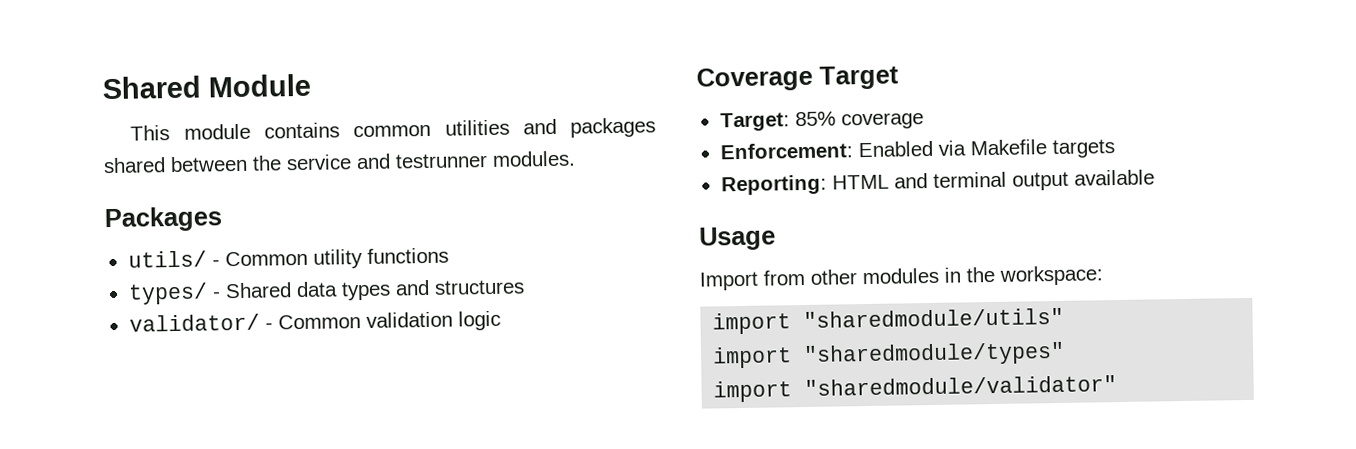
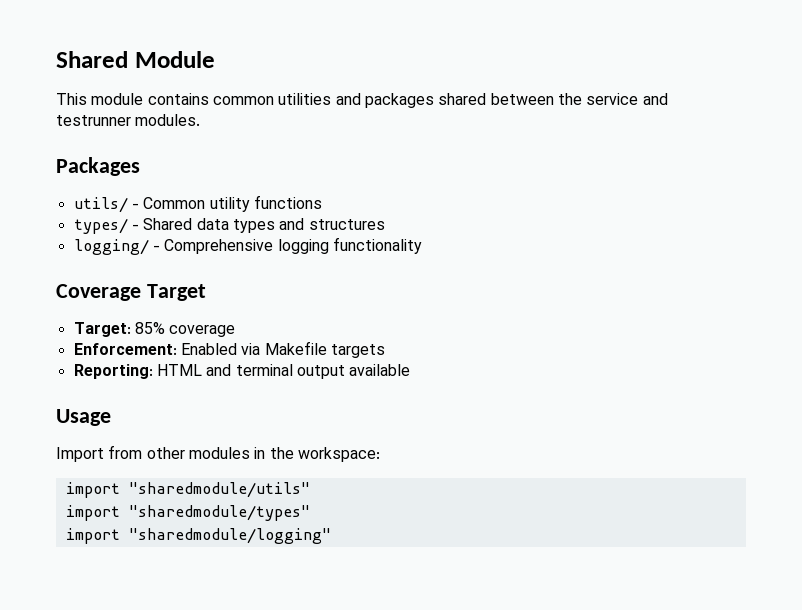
[128,310,501,332] validator/ - Common validation logic -> [73,237,422,255] logging/ - Comprehensive logging functionality
[804,375,1118,397] "sharedmodule/validator" -> [128,528,331,544] "sharedmodule/logging"

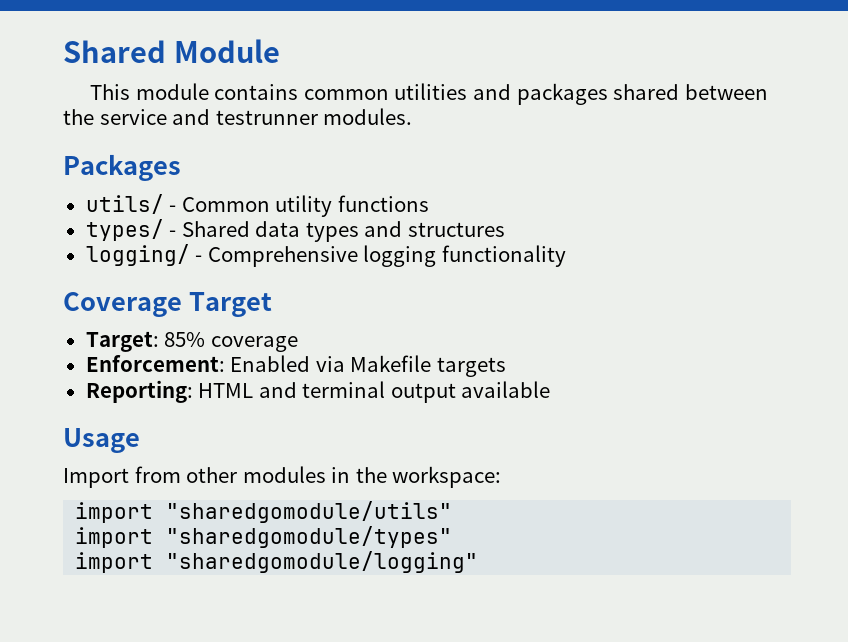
[128,482,310,498] [65,505,310,521] [65,528,331,544] "sharedmodule/utils" // import "sharedmodule/types" // import "sharedmodule/logging" -> [166,501,453,523] [75,526,453,548] [75,551,479,573] "sharedgomodule/utils" // import "sharedgomodule/types" // import "sharedgomodule/logging"

